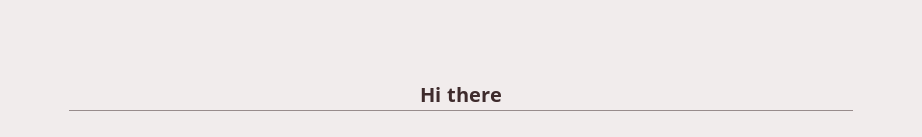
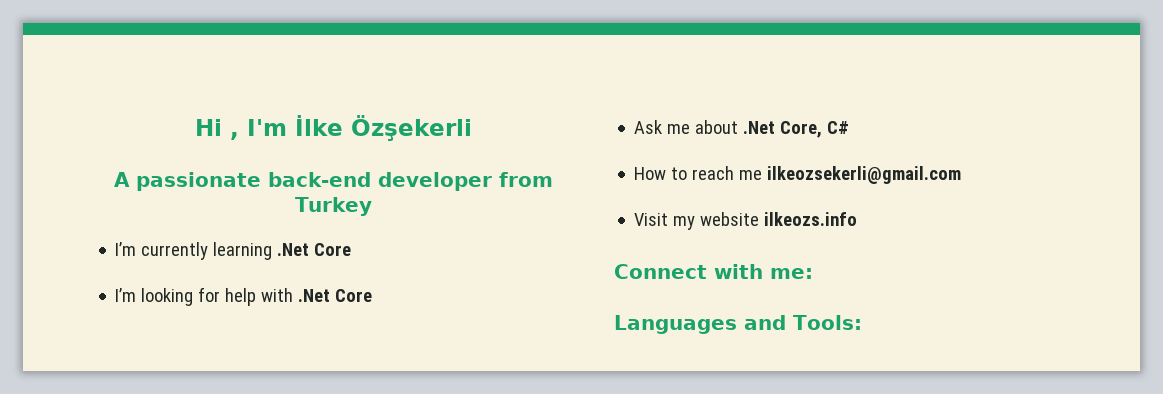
[446,87,502,102] there -> [230,115,472,141] [114,172,553,191] [294,197,373,216] [115,242,352,260] [115,287,373,306] [634,120,850,138] [634,166,962,184] [634,212,858,230] [614,264,813,279] [614,315,862,334] , I'm İlke Özşekerli // A passionate back-end developer from Turkey // I’m currently learning .Net Core // I’m looking for help with .Net Core // Ask me about .Net Core, C# // How to reach me ilkeozsekerli@gmail.com // Visit my website ilkeozs.info // Connect with me: // Languages and Tools:

